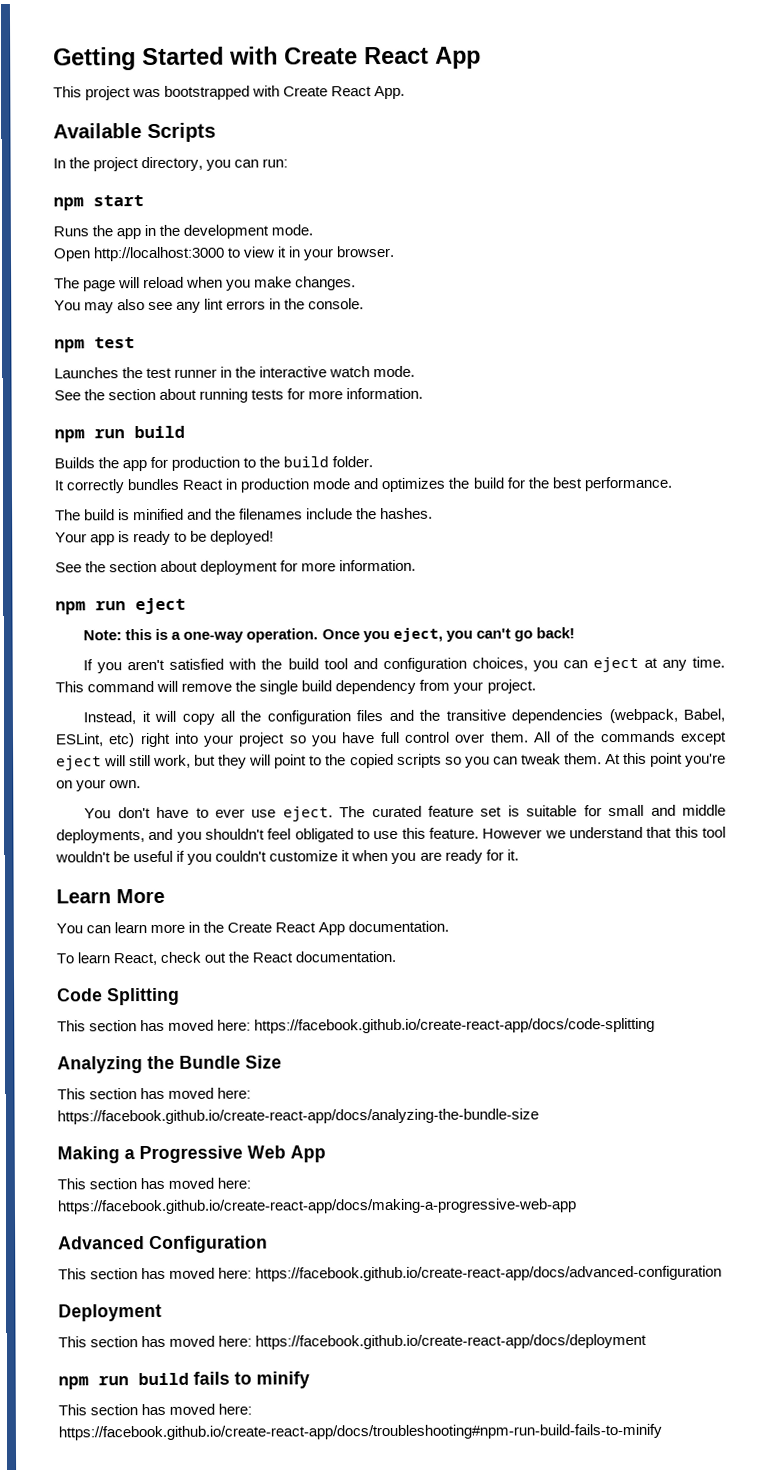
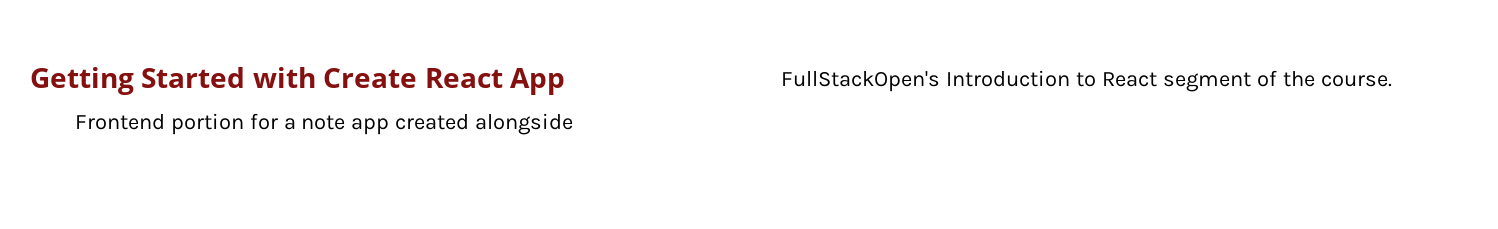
[53,85,406,101] [53,122,216,143] [53,156,289,172] [53,195,144,211] [53,224,314,240] [53,245,395,262] [54,276,357,292] [54,298,365,314] [54,337,135,353] [54,365,416,379] [54,387,424,403] [54,425,185,443] [54,456,374,472] [54,476,672,494] [55,507,434,521] [55,530,275,546] [55,559,417,575] [55,597,186,615] [83,627,575,643] [83,656,725,674] [55,679,536,695] [83,708,725,725] [55,730,727,748] [56,752,726,771] [56,779,142,792] [84,804,726,822] [56,826,726,844] [55,849,519,865] [56,888,165,904] [56,920,450,936] [56,950,397,966] [57,987,180,1006] [57,1017,656,1034] [57,1055,282,1074] [57,1087,252,1100] [57,1108,539,1125] [57,1145,326,1164] [57,1177,252,1190] [57,1198,577,1215] [58,1235,268,1254] [58,1265,723,1282] [58,1303,162,1322] [58,1333,648,1350] [58,1371,310,1390] [58,1403,253,1416] [58,1423,662,1441] This project was bootstrapped with Create React App. // Available Scripts // In the project directory, you can run: // npm start // Runs the app in the development mode. // Open http://localhost:3000 to view it in your browser. // The page will reload when you make changes. // You may also see any lint errors in the console. // npm test // Launches the test runner in the interactive watch mode. // See the section about running tests for more information. // npm run build // Builds the app for production to the build folder. // It correctly bundles React in production mode and optimizes the build for the best performance. // The build is minified and the filenames include the hashes. // Your app is ready to be deployed! // See the section about deployment for more information. // npm run eject // Note: this is a one-way operation. Once you eject, you can't go back! // If you aren't satisfied with the build tool and configuration choices, you can eject at any time. This command will remove the single build dependency from your project. // Instead, it will copy all the configuration files and the transitive dependencies (webpack, Babel, ESLint, etc) right into your project so you have full control over them. All of the commands except eject will still work, but they will point to the copied scripts so you can tweak them. At this point you're on your own. // You don't have to ever use eject. The curated feature set is suitable for small and middle deployments, and you shouldn't feel obligated to use this feature. However we understand that this tool wouldn't be useful if you couldn't customize it when you are ready for it. // Learn More // You can learn more in the Create React App documentation. // To learn React, check out the React documentation. // Code Splitting // This section has moved here: https://facebook.github.io/create-react-app/docs/code-splitting // Analyzing the Bundle Size // This section has moved here: https://facebook.github.io/create-react-app/docs/analyzing-the-bundle-size // Making a Progressive Web App // This section has moved here: https://facebook.github.io/create-react-app/docs/making-a-progressive-web-app // Advanced Configuration // This section has moved here: https://facebook.github.io/create-react-app/docs/advanced-configuration // Deployment // This section has moved here: https://facebook.github.io/create-react-app/docs/deployment // npm run build fails to minify // This section has moved here: https://facebook.github.io/create-react-app/docs/troubleshooting#npm-run-build-fails-to-minify -> [74,113,574,135] [781,70,1392,92] Frontend portion for a note app created alongside FullStackOpen's Introduction to React segment of the course.

